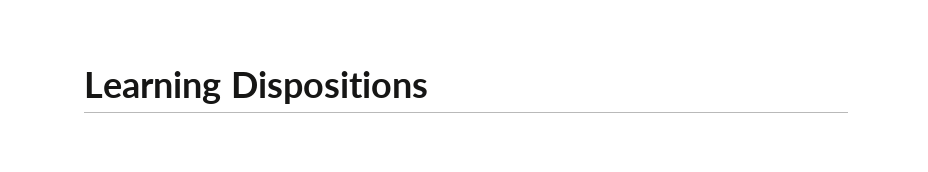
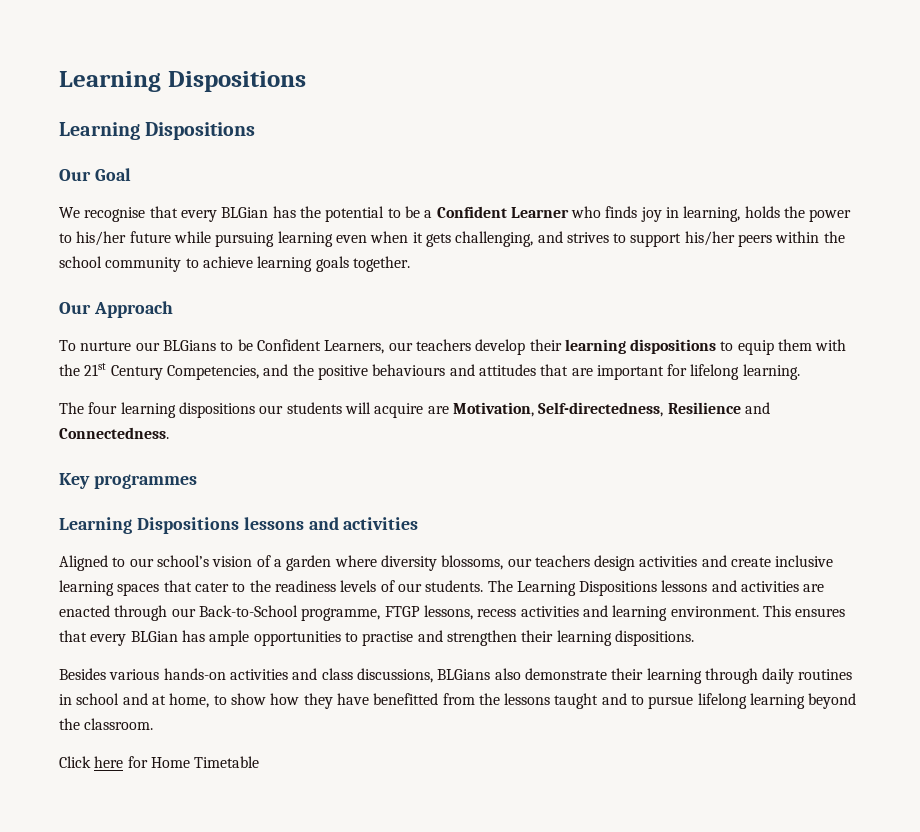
[84,71,428,104] Learning Dispositions -> [59,71,306,92] [59,122,256,140] [59,168,131,181] [59,206,852,222] [59,231,845,247] [59,256,410,272] [59,301,173,318] [59,339,847,355] [59,363,800,380] [59,402,770,418] [59,427,169,439] [59,473,197,489] [59,517,419,534] [59,555,834,571] [59,580,825,596] [59,605,846,621] [59,630,694,646] [59,668,853,684] [59,693,857,709] [59,718,154,730] [59,756,260,768] Learning Dispositions // Learning Dispositions // Our Goal // We recognise that every BLGian has the potential to be a Confident Learner who finds joy in learning, holds the power to his/her future while pursuing learning even when it gets challenging, and strives to support his/her peers within the school community to achieve learning goals together. // Our Approach // To nurture our BLGians to be Confident Learners, our teachers develop their learning dispositions to equip them with the 21st Century Competencies, and the positive behaviours and attitudes that are important for lifelong learning. // The four learning dispositions our students will acquire are Motivation, Self-directedness, Resilience and Connectedness. // Key programmes // Learning Dispositions lessons and activities // Aligned to our school’s vision of a garden where diversity blossoms, our teachers design activities and create inclusive learning spaces that cater to the readiness levels of our students. The Learning Dispositions lessons and activities are enacted through our Back-to-School programme, FTGP lessons, recess activities and learning environment. This ensures that every BLGian has ample opportunities to practise and strengthen their learning dispositions. // Besides various hands-on activities and class discussions, BLGians also demonstrate their learning through daily routines in school and at home, to show how they have benefitted from the lessons taught and to pursue lifelong learning beyond the classroom. // Click here for Home Timetable

